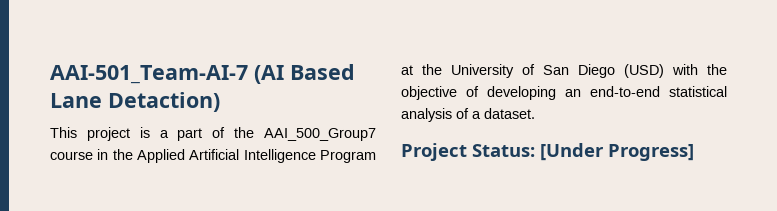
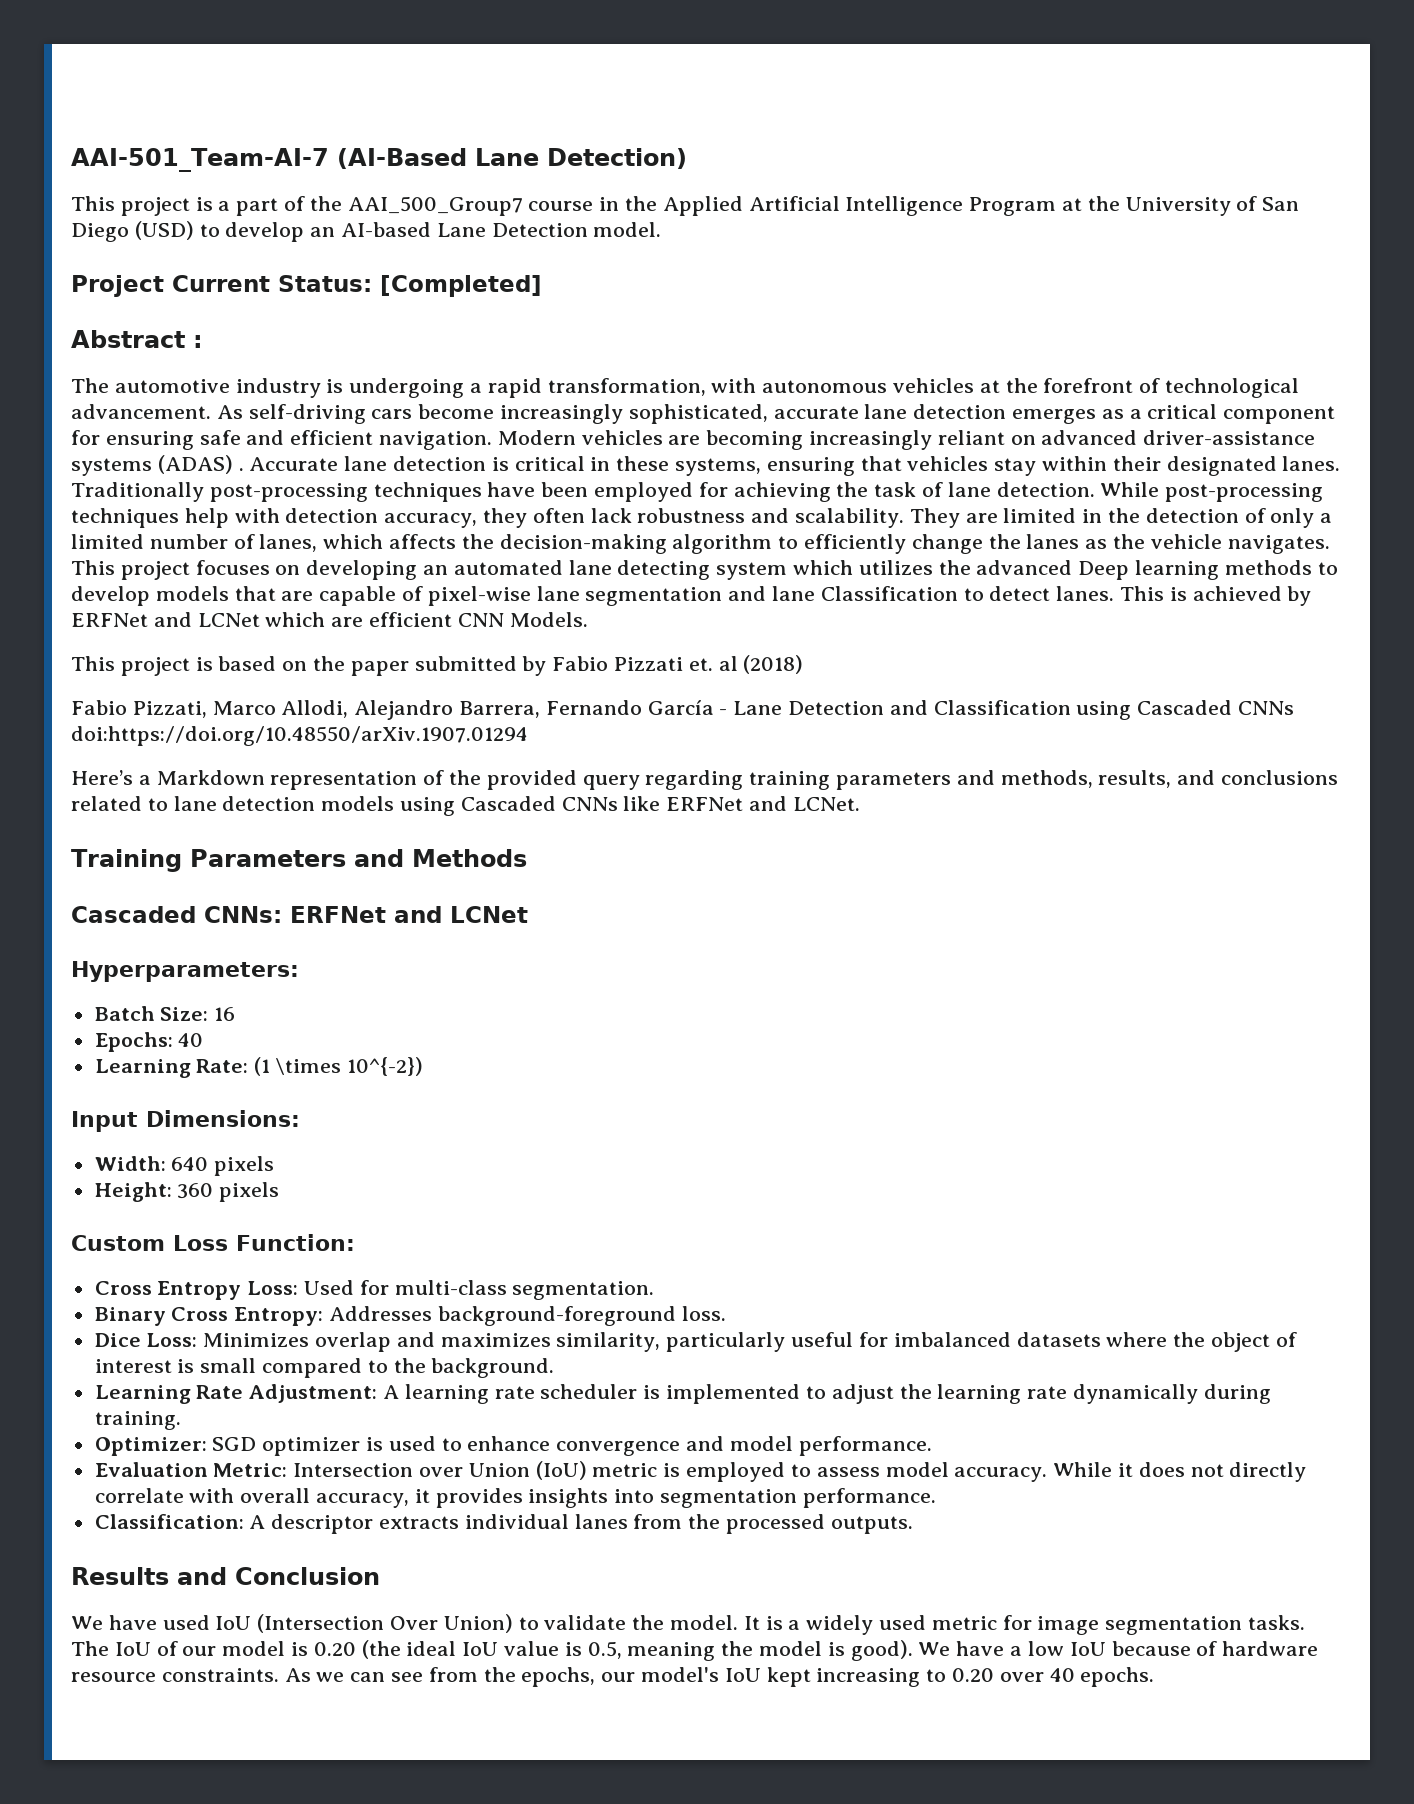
[254,64,355,84] [50,92,220,112] (AI Based Lane Detaction) -> [336,148,687,169] (AI-Based Lane Detection)
[672,64,727,75] [401,86,727,100] [401,108,535,122] [401,143,694,161] with the objective of developing an end-to-end statistical analysis of a dataset. // Project Status: [Under Progress] -> [199,222,662,242] [71,275,542,297] [71,330,203,348] [71,378,1300,398] [71,404,1336,424] [71,430,1316,450] [71,455,1341,476] [71,482,1324,502] [71,508,1333,528] [71,534,1330,554] [71,560,1338,580] [71,586,1312,606] [71,612,588,627] [71,655,804,676] [71,700,1295,720] [71,726,528,746] [71,770,1339,790] [71,796,860,816] [71,849,527,872] [71,906,528,923] [71,961,299,982] [94,1006,236,1021] [94,1032,204,1052] [94,1057,423,1078] [71,1110,300,1132] [94,1156,275,1176] [94,1182,280,1202] [71,1234,355,1251] [94,1280,655,1300] [94,1306,726,1326] [94,1332,1297,1352] [94,1358,555,1378] [94,1384,1271,1404] [94,1411,181,1430] [94,1436,932,1456] [94,1461,1307,1482] [94,1488,936,1508] [94,1514,913,1534] [71,1567,380,1585] [71,1614,1306,1635] [71,1640,1319,1661] [71,1667,1155,1687] to develop an AI-based Lane Detection model. // Project Current Status: [Completed] // Abstract : // The automotive industry is undergoing a rapid transformation, with autonomous vehicles at the forefront of technological advancement. As self-driving cars become increasingly sophisticated, accurate lane detection emerges as a critical component for ensuring safe and efficient navigation. Modern vehicles are becoming increasingly reliant on advanced driver-assistance systems (ADAS) . Accurate lane detection is critical in these systems, ensuring that vehicles stay within their designated lanes. Traditionally post-processing techniques have been employed for achieving the task of lane detection. While post-processing techniques help with detection accuracy, they often lack robustness and scalability. They are limited in the detection of only a limited number of lanes, which affects the decision-making algorithm to efficiently change the lanes as the vehicle navigates. This project focuses on developing an automated lane detecting system which utilizes the advanced Deep learning methods to develop models that are capable of pixel-wise lane segmentation and lane Classification to detect lanes. This is achieved by ERFNet and LCNet which are efficient CNN Models. // This project is based on the paper submitted by Fabio Pizzati et. al (2018) // Fabio Pizzati, Marco Allodi, Alejandro Barrera, Fernando García - Lane Detection and Classification using Cascaded CNNs doi:https://doi.org/10.48550/arXiv.1907.01294 // Here’s a Markdown representation of the provided query regarding training parameters and methods, results, and conclusions related to lane detection models using Cascaded CNNs like ERFNet and LCNet. // Training Parameters and Methods // Cascaded CNNs: ERFNet and LCNet // Hyperparameters: // Batch Size: 16 // Epochs: 40 // Learning Rate: (1 \times 10^{-2}) // Input Dimensions: // Width: 640 pixels // Height: 360 pixels // Custom Loss Function: // Cross Entropy Loss: Used for multi-class segmentation. // Binary Cross Entropy: Addresses background-foreground loss. // Dice Loss: Minimizes overlap and maximizes similarity, particularly useful for imbalanced datasets where the object of interest is small compared to the background. // Learning Rate Adjustment: A learning rate scheduler is implemented to adjust the learning rate dynamically during training. // Optimizer: SGD optimizer is used to enhance convergence and model performance. // Evaluation Metric: Intersection over Union (IoU) metric is employed to assess model accuracy. While it does not directly correlate with overall accuracy, it provides insights into segmentation performance. // Classification: A descriptor extracts individual lanes from the processed outputs. // Results and Conclusion // We have used IoU (Intersection Over Union) to validate the model. It is a widely used metric for image segmentation tasks. The IoU of our model is 0.20 (the ideal IoU value is 0.5, meaning the model is good). We have a low IoU because of hardware resource constraints. As we can see from the epochs, our model's IoU kept increasing to 0.20 over 40 epochs.

